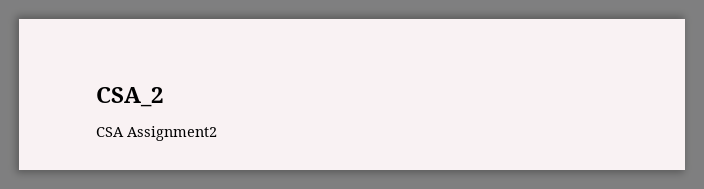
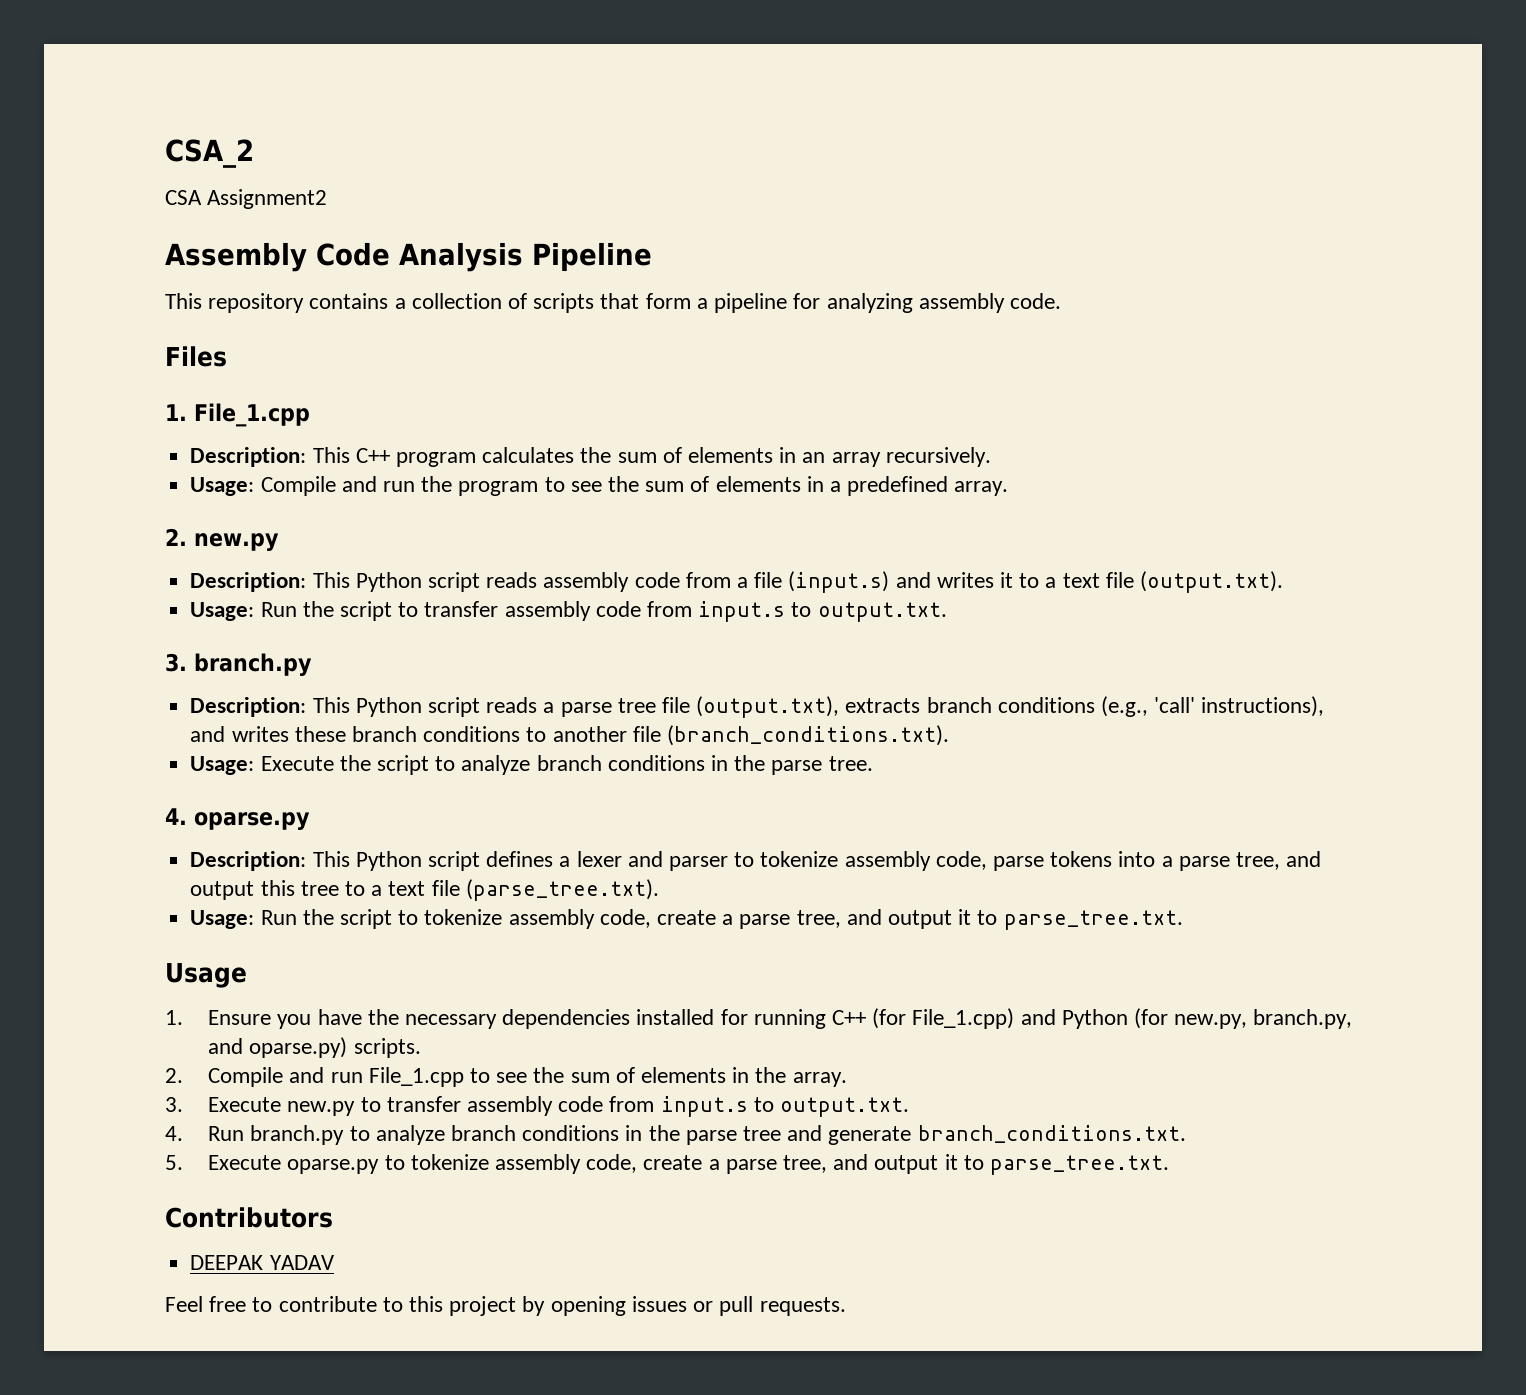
(217, 133) none -> [165,242,652,272] [165,293,1061,313] [165,346,227,367] [165,403,310,427] [190,447,991,467] [190,476,1009,496] [165,528,279,551] [190,571,1284,593] [190,601,947,622] [165,653,312,676] [190,696,1325,718] [190,725,949,746] [190,755,873,775] [165,808,310,830] [190,851,1322,871] [190,879,659,901] [190,909,1183,930] [165,963,247,988] [165,1008,1353,1029] [208,1037,421,1058] [165,1067,847,1087] [165,1096,909,1117] [165,1125,1186,1145] [165,1154,1170,1175] [165,1207,333,1228] [190,1255,334,1270] [165,1296,846,1316] // Assembly Code Analysis Pipeline // This repository contains a collection of scripts that form a pipeline for analyzing assembly code. // Files // 1. File_1.cpp // Description: This C++ program calculates the sum of elements in an array recursively. // Usage: Compile and run the program to see the sum of elements in a predefined array. // 2. new.py // Description: This Python script reads assembly code from a file (input.s) and writes it to a text file (output.txt). // Usage: Run the script to transfer assembly code from input.s to output.txt. // 3. branch.py // Description: This Python script reads a parse tree file (output.txt), extracts branch conditions (e.g., 'call' instructions), and writes these branch conditions to another file (branch_conditions.txt). // Usage: Execute the script to analyze branch conditions in the parse tree. // 4. oparse.py // Description: This Python script defines a lexer and parser to tokenize assembly code, parse tokens into a parse tree, and output this tree to a text file (parse_tree.txt). // Usage: Run the script to tokenize assembly code, create a parse tree, and output it to parse_tree.txt. // Usage // 1. Ensure you have the necessary dependencies installed for running C++ (for File_1.cpp) and Python (for new.py, branch.py, and oparse.py) scripts. // 2. Compile and run File_1.cpp to see the sum of elements in the array. // 3. Execute new.py to transfer assembly code from input.s to output.txt. // 4. Run branch.py to analyze branch conditions in the parse tree and generate branch_conditions.txt. // 5. Execute oparse.py to tokenize assembly code, create a parse tree, and output it to parse_tree.txt. // Contributors // DEEPAK YADAV // Feel free to contribute to this project by opening issues or pull requests.

